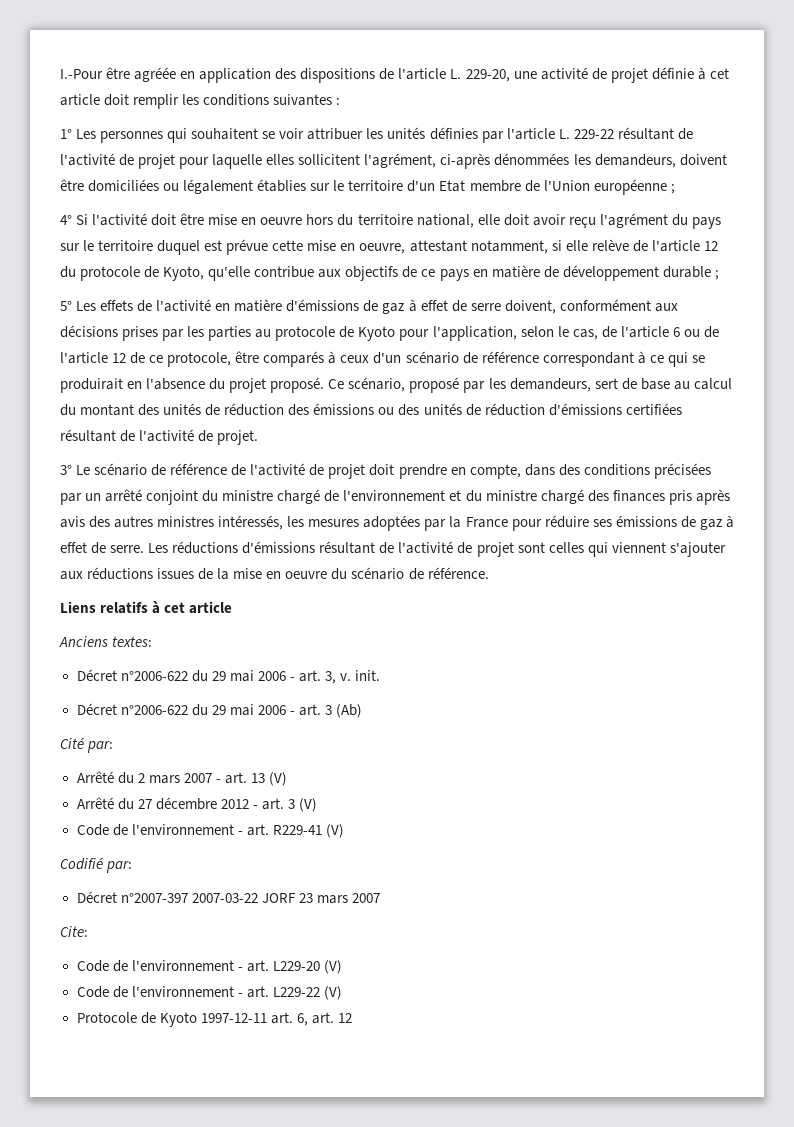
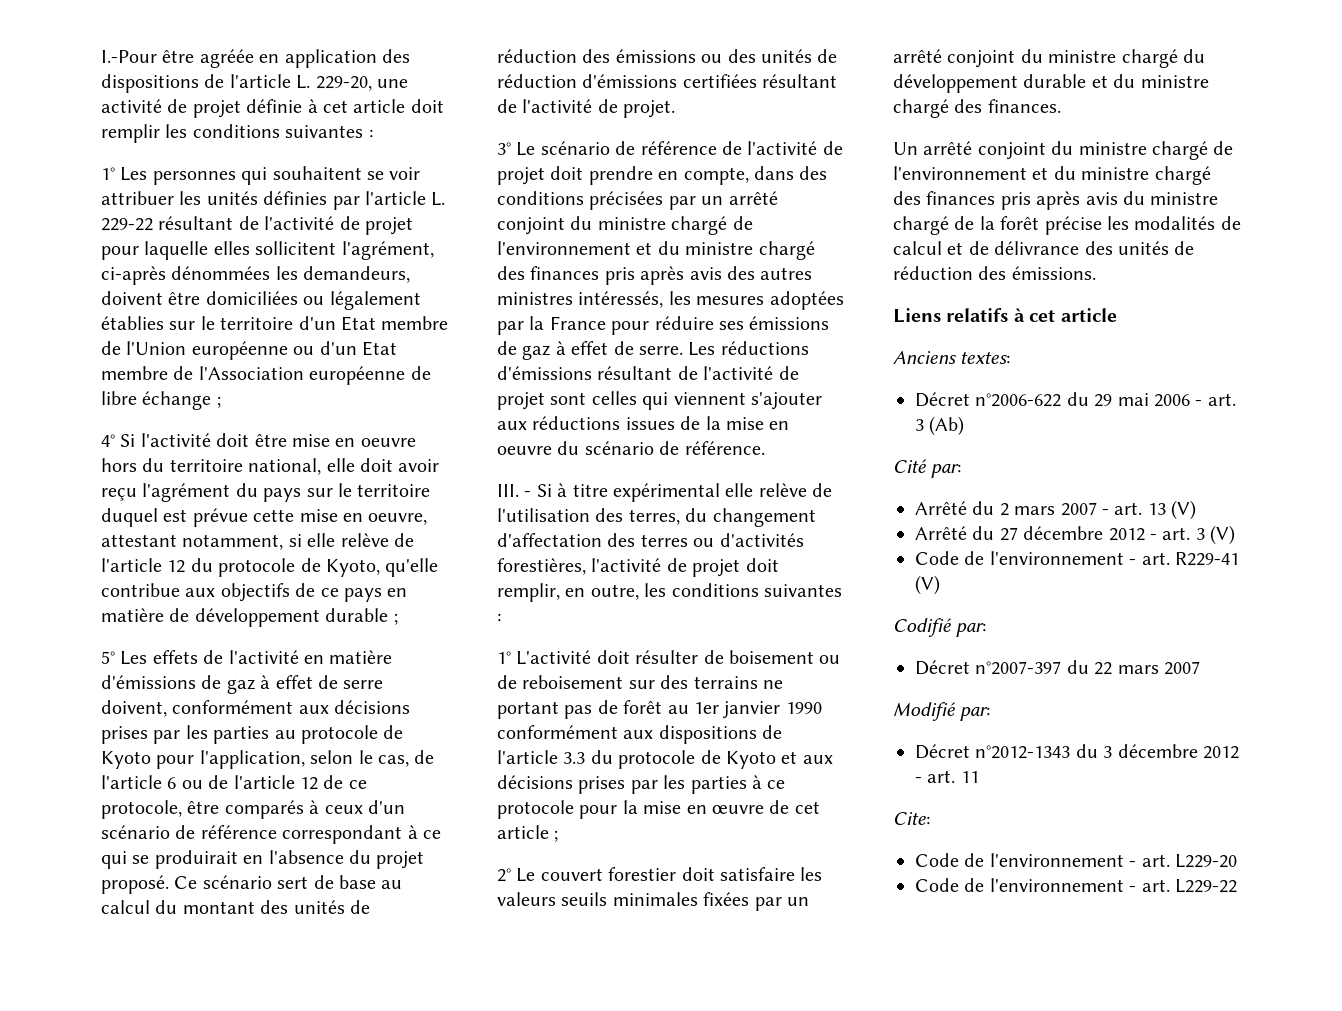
(667, 187) none -> [293,341,397,356] [101,366,431,385] [101,391,212,410] ou d'un Etat membre de l'Association européenne de libre échange
[348,377,591,393] scénario, proposé par les demandeurs, -> [202,875,272,889] scénario
(489, 573) none -> [497,483,833,502] [497,508,816,527] [497,533,804,547] [497,558,779,577] [497,583,842,602] [497,613,501,622] [497,650,841,665] [497,675,783,689] [497,700,822,719] [497,725,783,744] [497,750,833,769] [497,775,786,794] [497,800,820,819] [497,825,559,842] [497,867,823,882] [497,892,809,911] [893,49,1205,68] [893,74,1209,93] [893,99,1061,118] [893,141,1234,160] [893,166,1211,185] [893,191,1219,210] [893,216,1241,235] [893,241,1195,255] [893,266,1096,280] // III. - Si à titre expérimental elle relève de l'utilisation des terres, du changement d'affectation des terres ou d'activités forestières, l'activité de projet doit remplir, en outre, les conditions suivantes : // 1° L'activité doit résulter de boisement ou de reboisement sur des terrains ne portant pas de forêt au 1er janvier 1990 conformément aux dispositions de l'article 3.3 du protocole de Kyoto et aux décisions prises par les parties à ce protocole pour la mise en œuvre de cet article ; // 2° Le couvert forestier doit satisfaire les valeurs seuils minimales fixées par un arrêté conjoint du ministre chargé du développement durable et du ministre chargé des finances. // Un arrêté conjoint du ministre chargé de l'environnement et du ministre chargé des finances pris après avis du ministre chargé de la forêt précise les modalités de calcul et de délivrance des unités de réduction des émissions.
[76,669,381,684] // Décret n°2006-622 du 29 mai 2006 - art. 3, v. init. -> (1011, 358) none
[191,893,380,904] 2007-03-22 JORF 23 mars 2007 -> [1066,660,1200,675] [893,702,991,721] [915,744,1239,759] [915,770,979,783] du 22 mars 2007 // Modifié par: // Décret n°2012-1343 du 3 décembre 2012 - art. 11
[323,960,342,974] (V) -> (1237, 861) none
[323,986,342,1000] [76,1012,352,1027] (V) // Protocole de Kyoto 1997-12-11 art. 6, art. 12 -> (1237, 886) none

